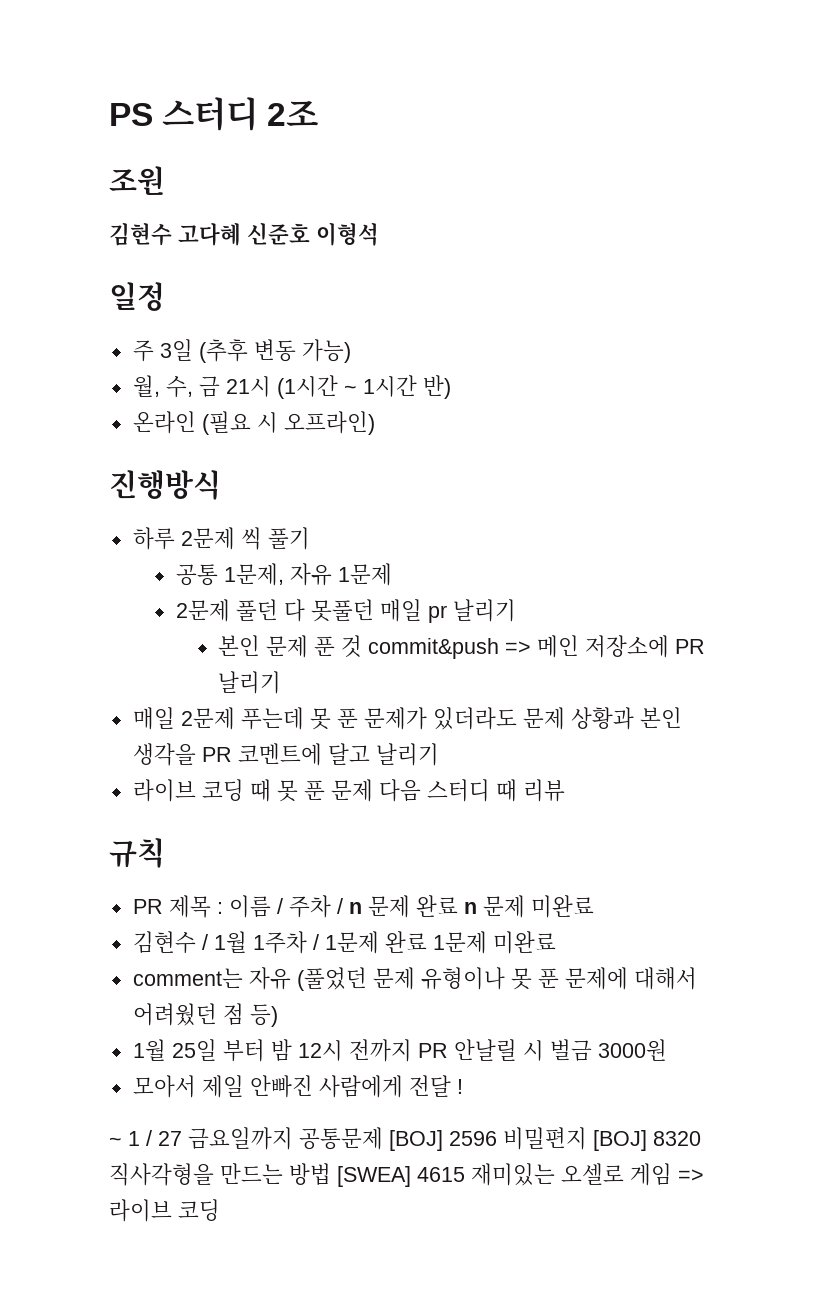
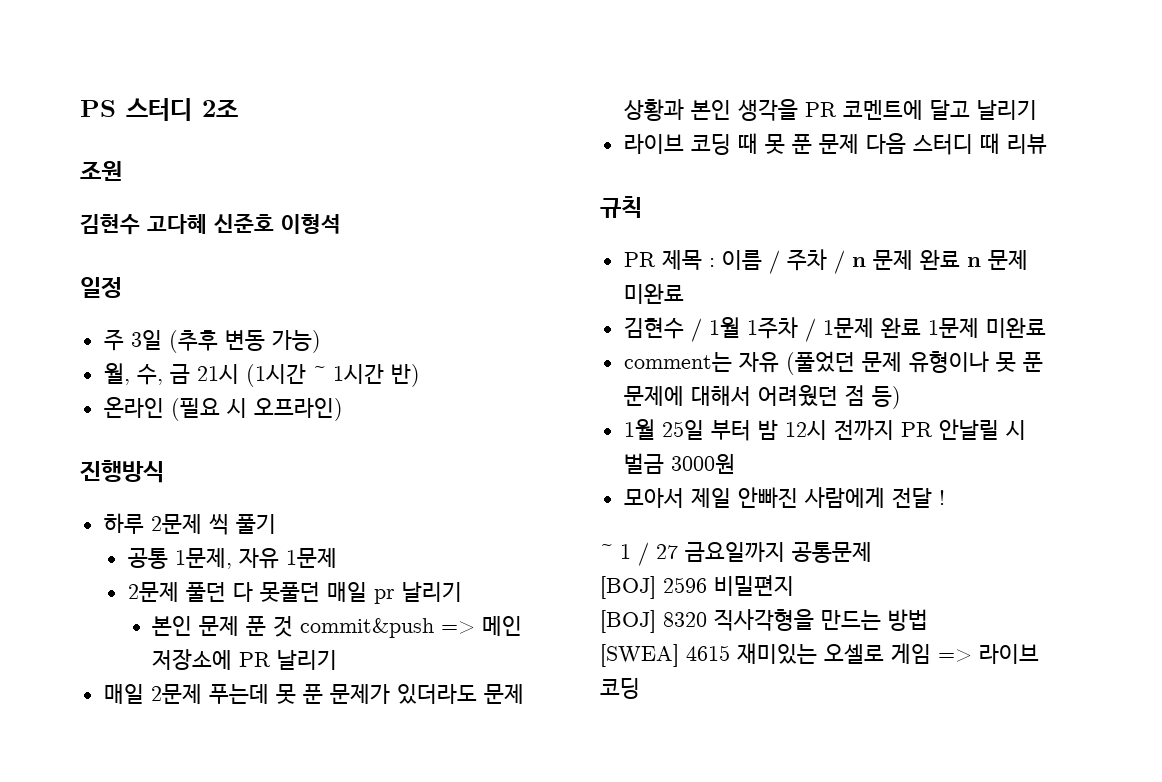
(383, 1138) none -> (872, 552) //
(587, 1138) none -> (794, 585) //
(331, 1174) none -> (928, 620) //

